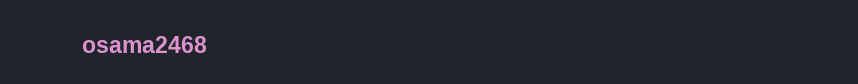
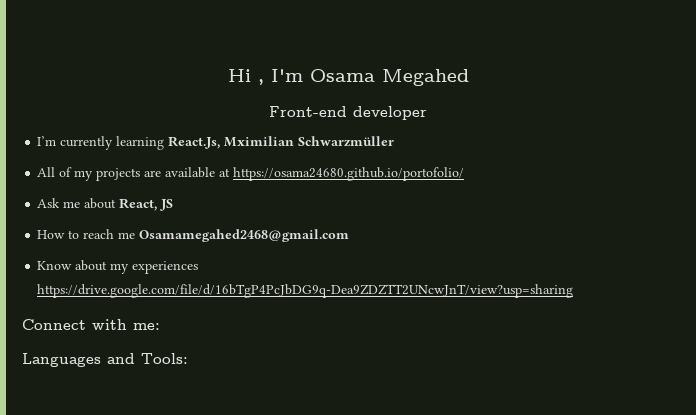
[82,36,207,53] osama2468 -> [227,69,469,86] [269,106,427,120] [37,136,395,150] [37,167,465,181] [37,198,174,211] [37,229,350,242] [37,260,199,274] [37,284,574,298] [22,319,160,330] [22,353,188,367] Hi , I'm Osama Megahed // Front-end developer // I’m currently learning React.Js, Mximilian Schwarzmüller // All of my projects are available at https://osama24680.github.io/portofolio/ // Ask me about React, JS // How to reach me Osamamegahed2468@gmail.com // Know about my experiences https://drive.google.com/file/d/16bTgP4PcJbDG9q-Dea9ZDZTT2UNcwJnT/view?usp=sharing // Connect with me: // Languages and Tools:

